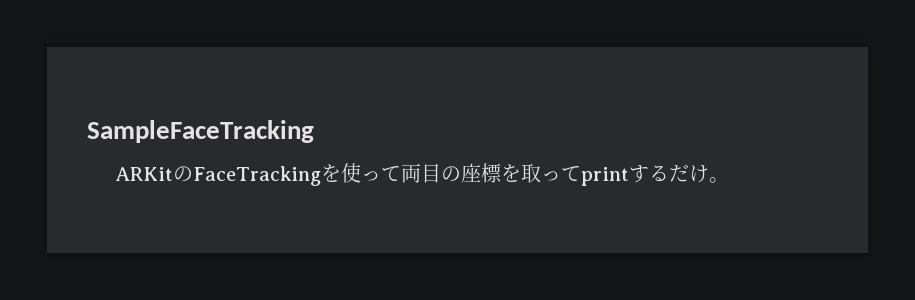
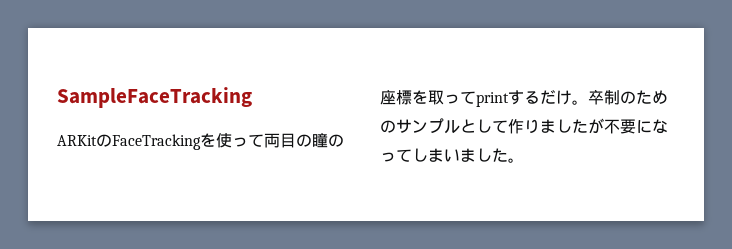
(462, 174) none -> [312,133,344,148] 瞳の
(730, 180) none -> [588,89,668,105] [380,118,668,134] [380,148,524,163] 卒制のためのサンプルとして作りましたが不要になってしまいました。

